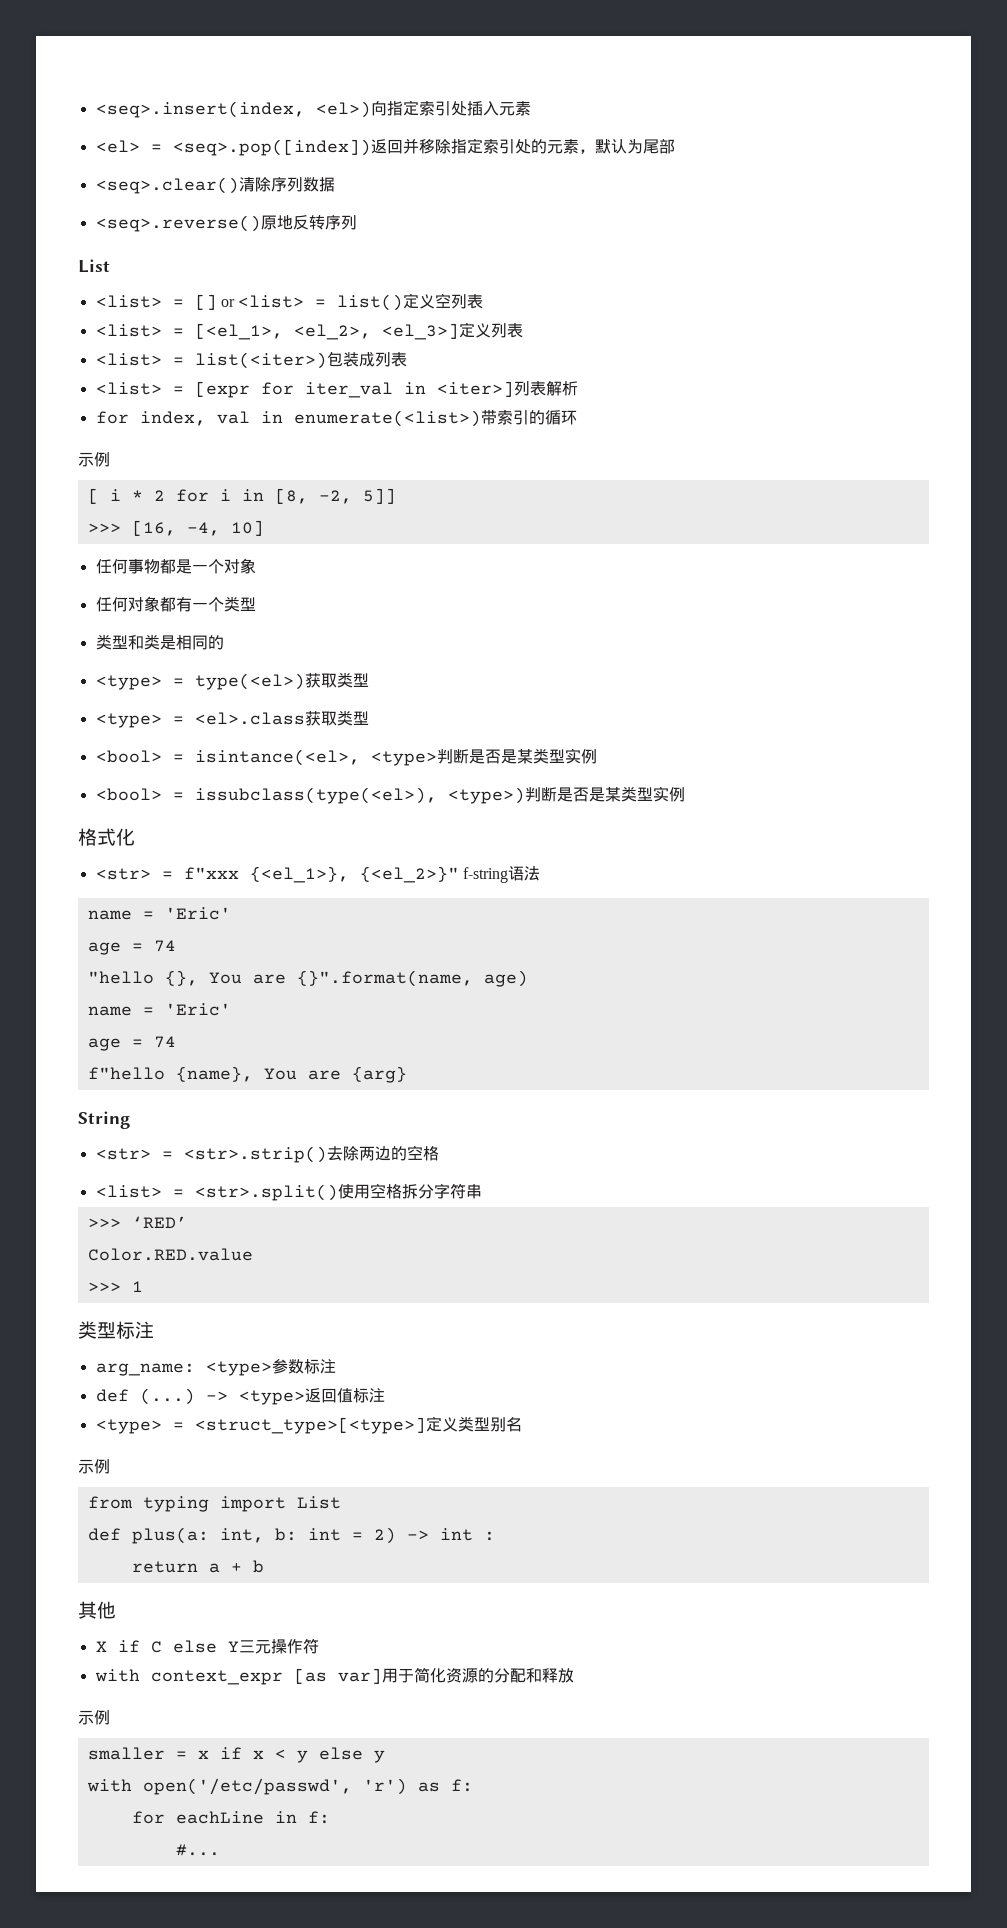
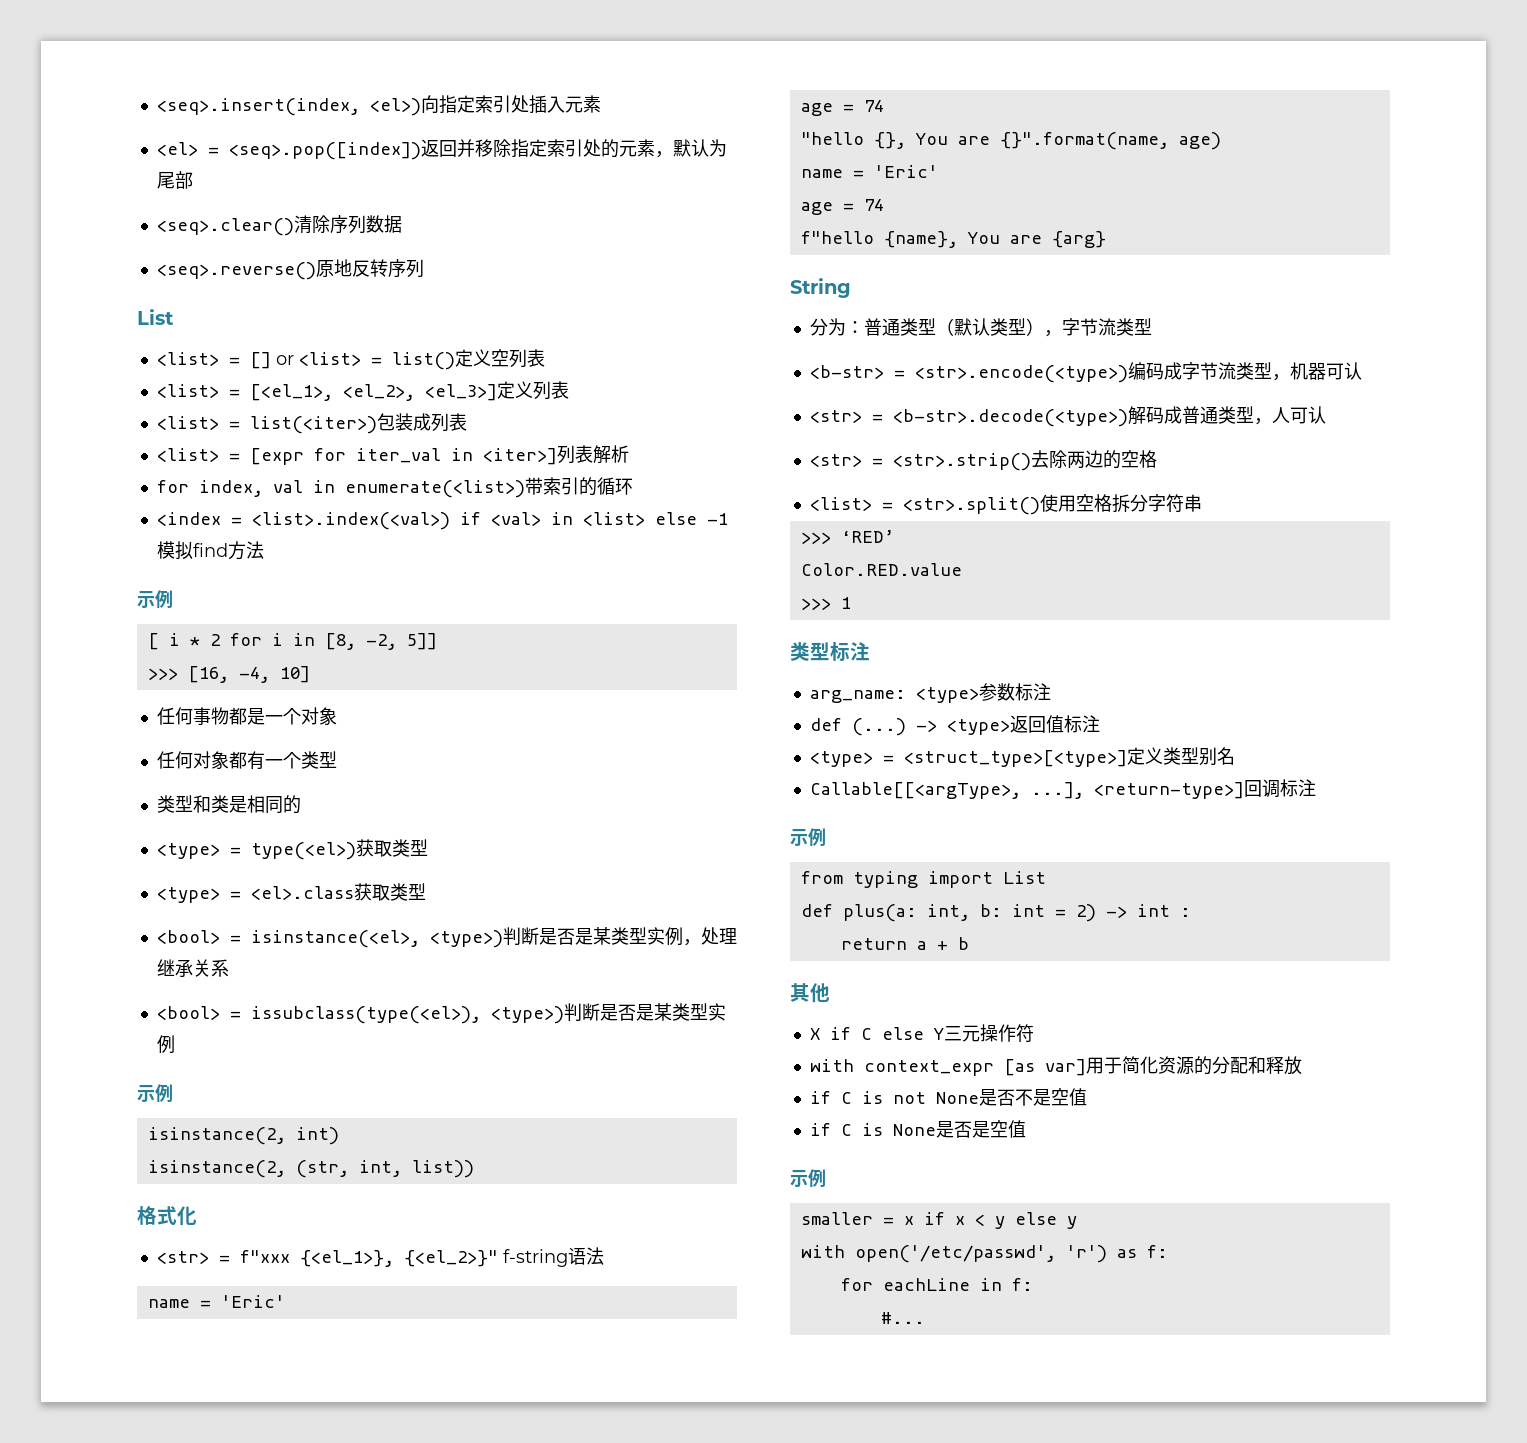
(577, 417) none -> [156,512,728,530] [156,541,264,560] // <index = <list>.index(<val>) if <val> in <list> else -1模拟find方法
[194,748,597,766] isintance(<el>, <type>判断是否是某类型实例 -> [250,927,737,948] [156,959,229,977] isinstance(<el>, <type>)判断是否是某类型实例，处理继承关系
(685, 794) none -> [137,1084,173,1102] [147,1127,339,1145] [147,1160,474,1178] // 示例 // isinstance(2, int) // isinstance(2, (str, int, list))
(130, 1120) none -> [809,318,1152,337] [809,362,1362,383] [809,406,1326,427] // 分为：普通类型（默认类型），字节流类型 // <b-str> = <str>.encode(<type>)编码成字节流类型，机器可认 // <str> = <b-str>.decode(<type>)解码成普通类型，人可认
(522, 1424) none -> [809,779,1316,799] // Callable[[<argType>, ...], <return-type>]回调标注
(574, 1675) none -> [809,1088,1087,1106] [809,1120,1026,1138] // if C is not None是否不是空值 // if C is None是否是空值

